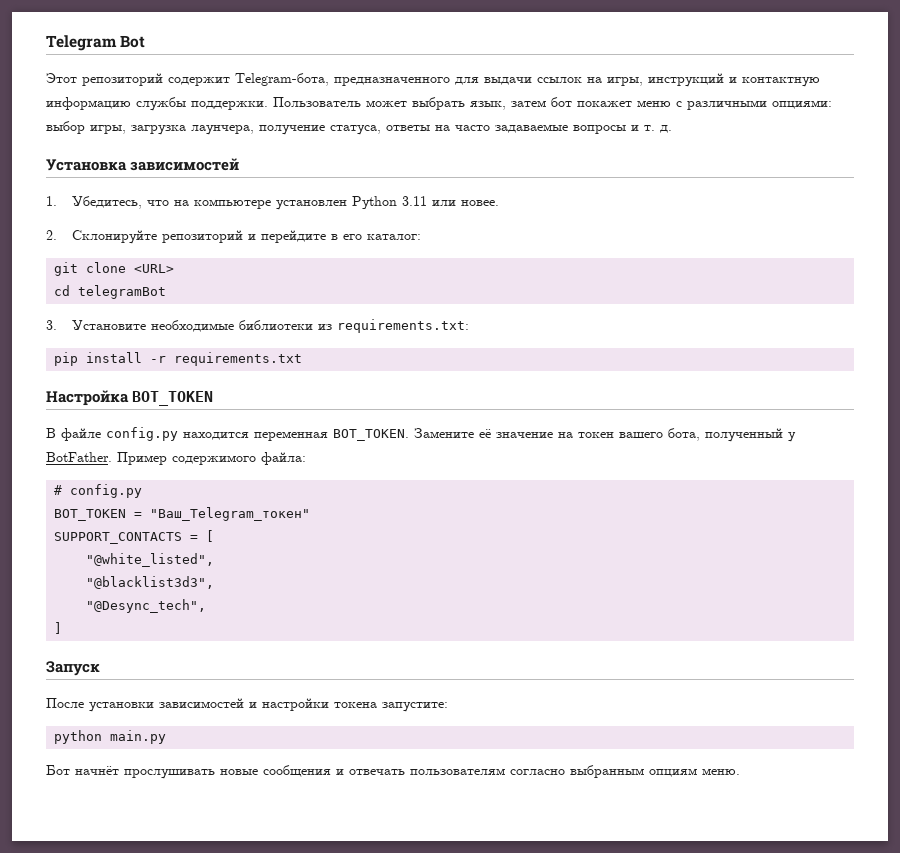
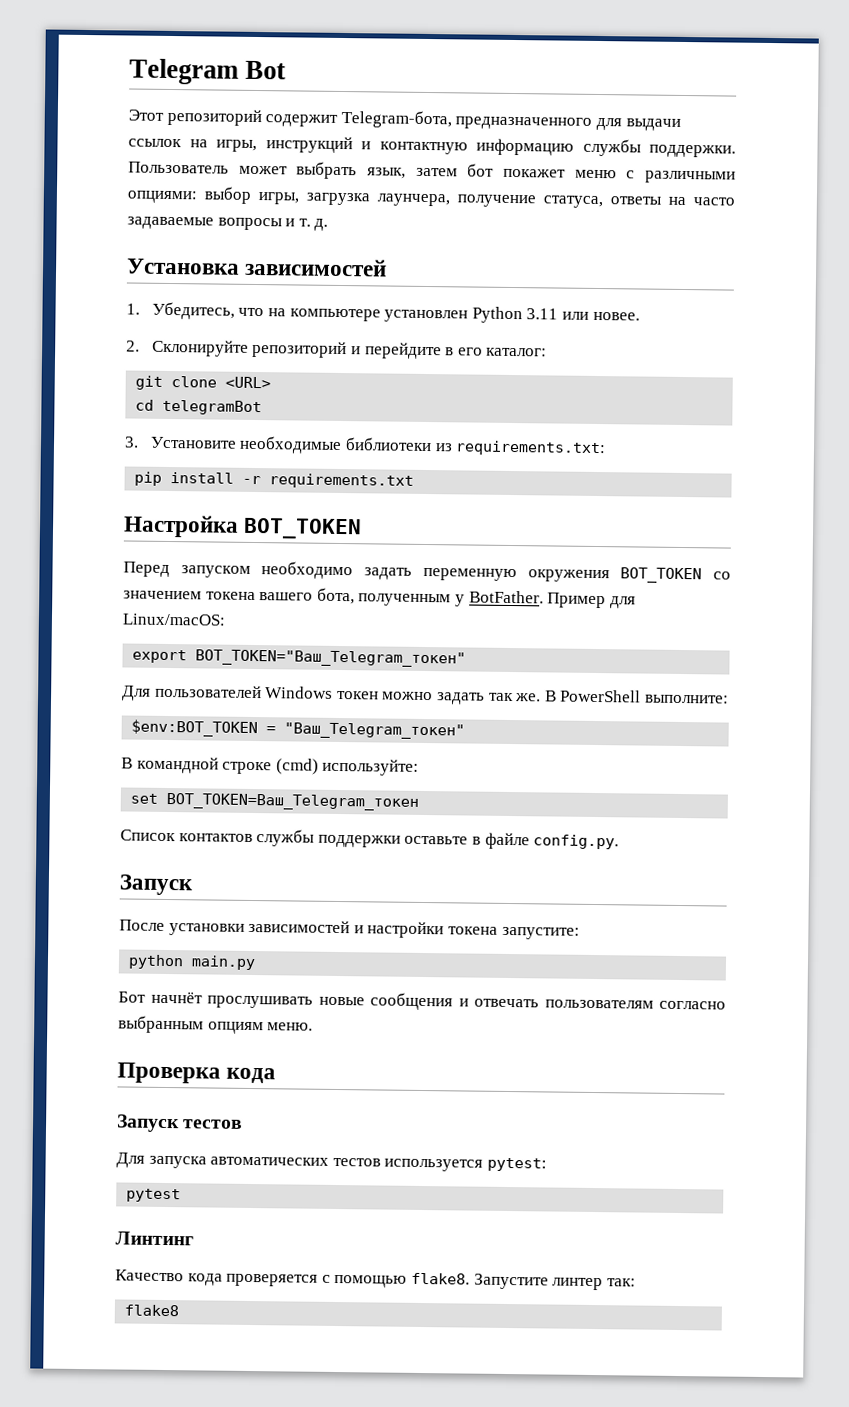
[46,427,614,441] В файле config.py находится переменная BOT_TOKEN. Замените её значение на токен -> [123,561,731,584] [123,590,256,601] Перед запуском необходимо задать переменную окружения BOT_TOKEN со значением токена
[705,428,783,442] полученный -> [358,593,452,607] полученным
[172,452,306,465] [54,484,143,498] [54,507,311,521] [54,530,215,544] [86,553,215,567] [86,576,215,589] [86,599,207,613] [54,622,63,634] содержимого файла: // # config.py // BOT_TOKEN = "Ваш_Telegram_токен" // SUPPORT_CONTACTS = [ // "@white_listed", // "@blacklist3d3", // "@Desync_tech", // ] -> [609,596,636,609] [122,613,226,626] [132,649,467,668] [122,684,729,705] [131,719,466,740] [121,756,420,776] [130,792,420,811] [120,829,620,850] для Linux/macOS: // export BOT_TOKEN="Ваш_Telegram_токен" // Для пользователей Windows токен можно задать так же. В PowerShell выполните: // $env:BOT_TOKEN = "Ваш_Telegram_токен" // В командной строке (cmd) используйте: // set BOT_TOKEN=Ваш_Telegram_токен // Список контактов службы поддержки оставьте в файле config.py.
(740, 771) none -> [117,1062,277,1084] [116,1114,244,1133] [116,1152,547,1172] [126,1188,182,1203] [115,1231,194,1246] [115,1269,636,1291] [124,1304,180,1317] // Проверка кода // Запуск тестов // Для запуска автоматических тестов используется pytest: // pytest // Линтинг // Качество кода проверяется с помощью flake8. Запустите линтер так: // flake8

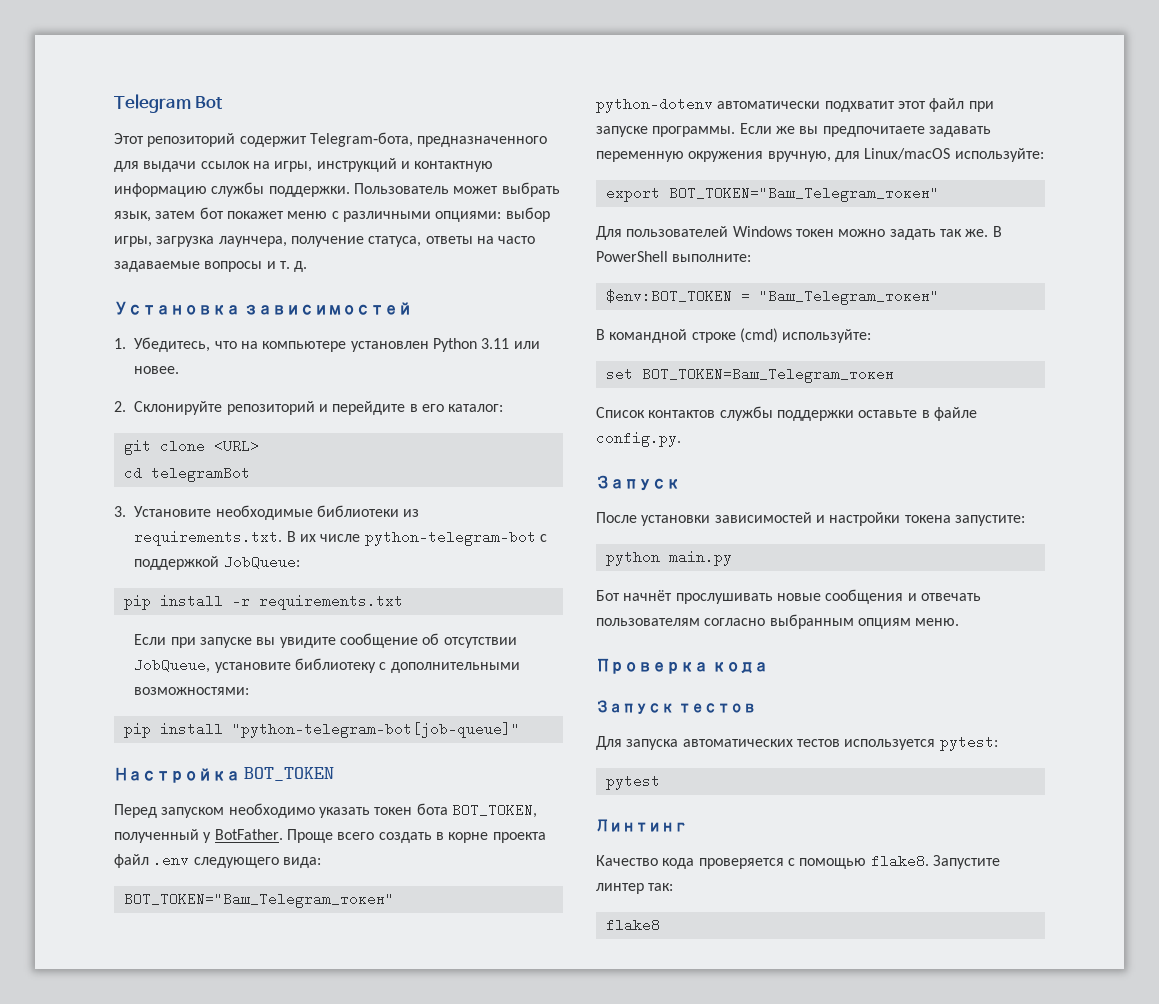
[455,440,607,457] [134,471,415,489] requirements.txt: // pip install -r requirements.txt -> [134,530,548,546] [134,555,300,570] [123,594,403,610] [134,633,517,648] [134,658,520,673] [134,687,250,695] [123,722,520,738] requirements.txt. В их числе python-telegram-bot с поддержкой JobQueue: // pip install -r requirements.txt // Если при запуске вы увидите сообщение об отсутствии JobQueue, установите библиотеку с дополнительными возможностями: // pip install "python-telegram-bot[job-queue]"
[364,567,731,584] [123,587,636,609] [122,613,226,626] задать переменную окружения BOT_TOKEN со значением токена вашего бота, полученным у BotFather. Пример для Linux/macOS: -> [318,803,537,818] [114,829,546,843] [114,853,321,868] [123,890,394,908] [596,97,994,113] [596,123,991,137] [596,148,1044,162] указать токен бота BOT_TOKEN, полученный у BotFather. Проще всего создать в корне проекта файл .env следующего вида: // BOT_TOKEN="Ваш_Telegram_токен" // python-dotenv автоматически подхватит этот файл при запуске программы. Если же вы предпочитаете задавать переменную окружения вручную, для Linux/macOS используйте:

